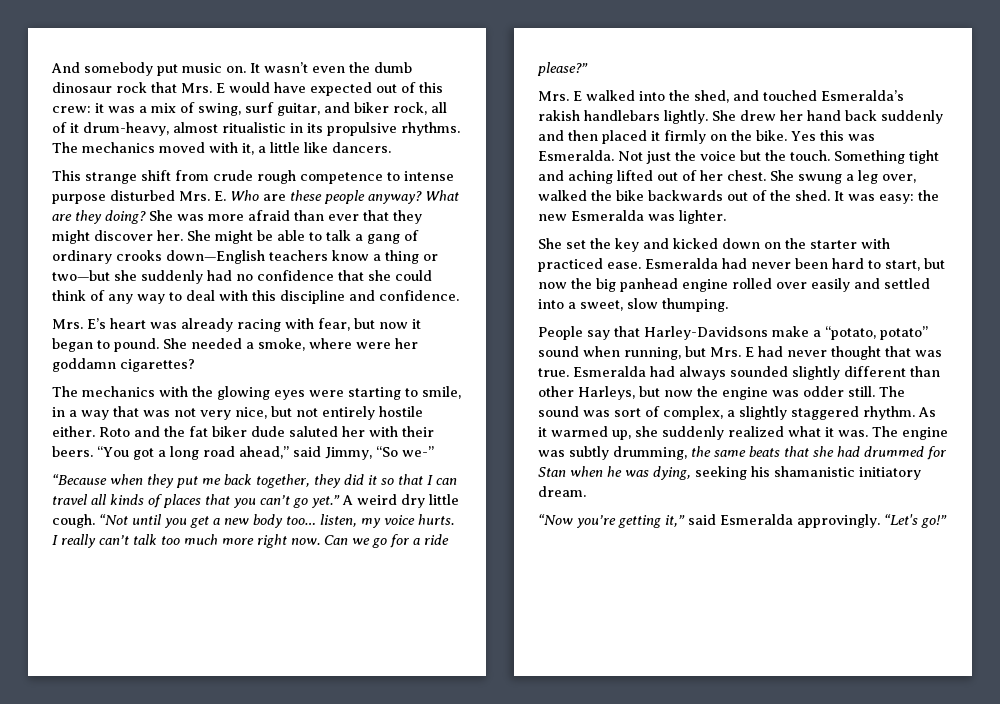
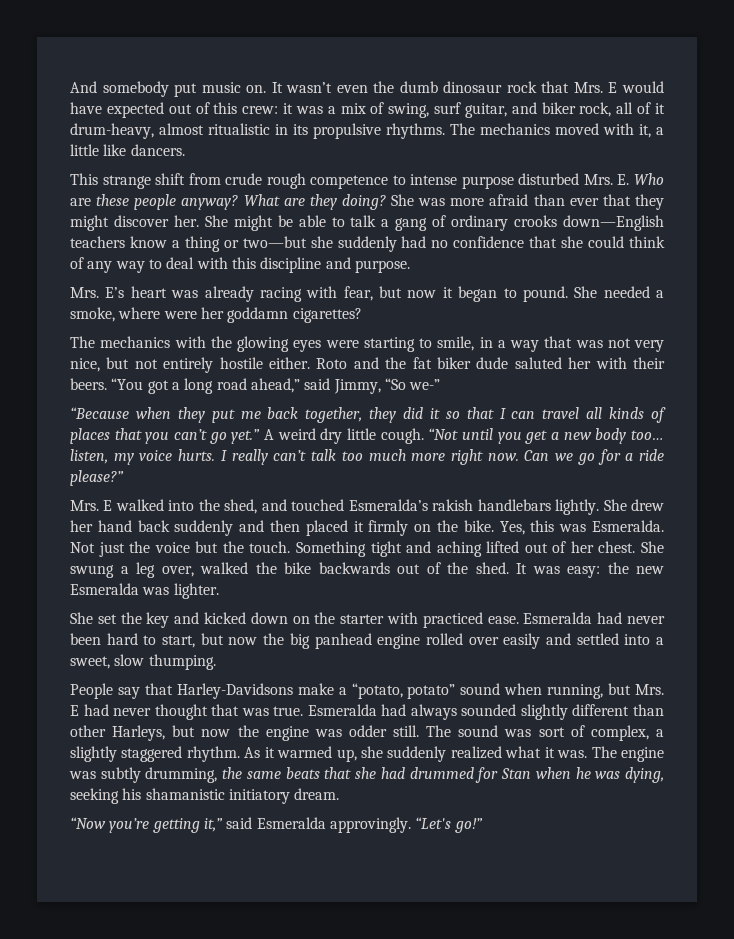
[379,290,459,301] confidence. -> [354,260,410,273] purpose.
[791,131,816,141] Yes -> [499,521,525,535] Yes,

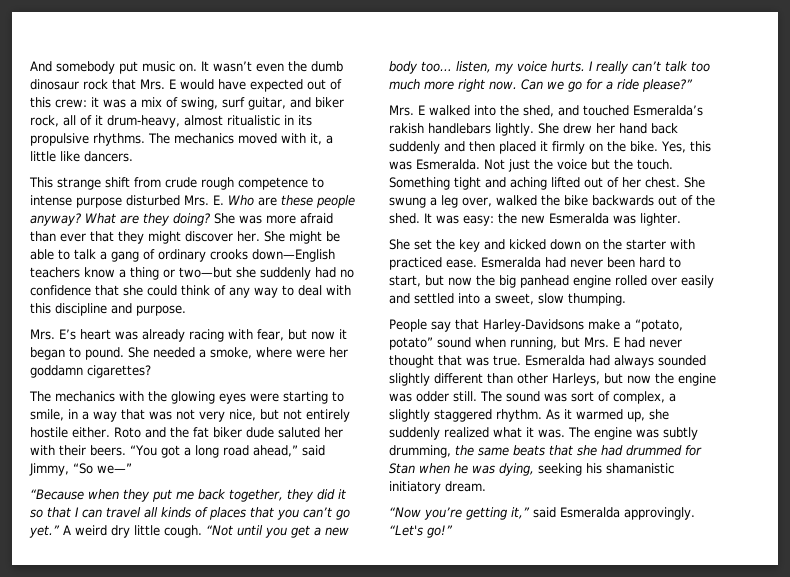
[409,379,441,390] we-” -> [97,463,132,474] we—”

